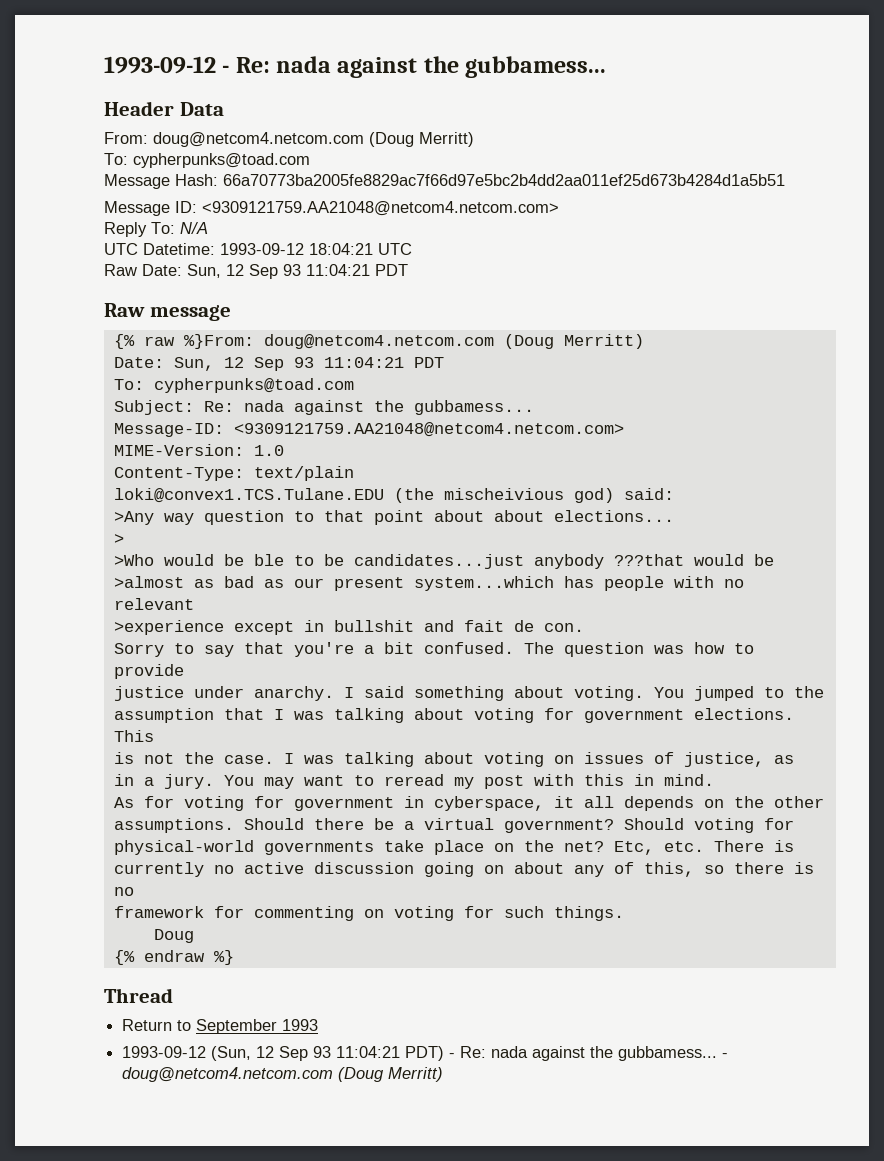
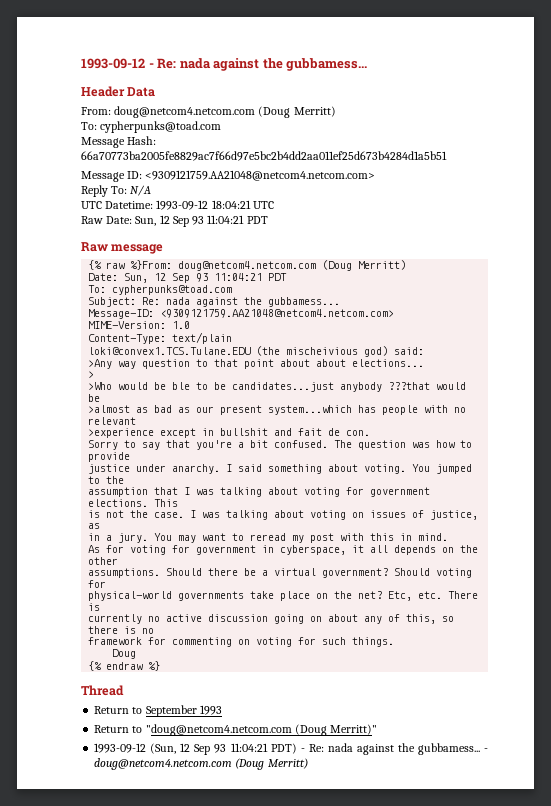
(319, 1025) none -> [94,724,378,736] // Return to "doug@netcom4.netcom.com (Doug Merritt)"

